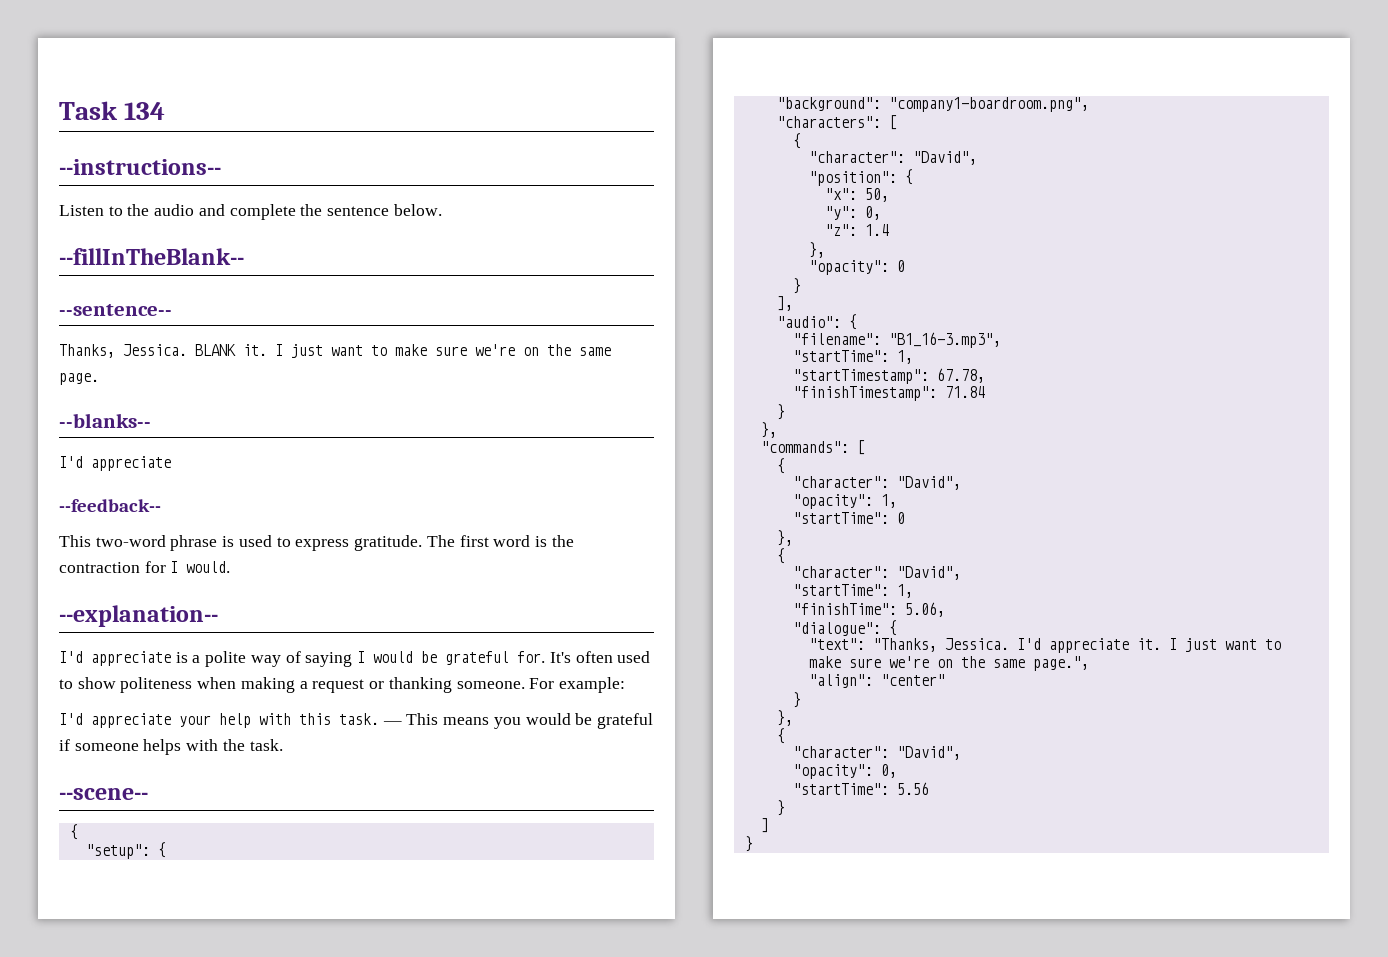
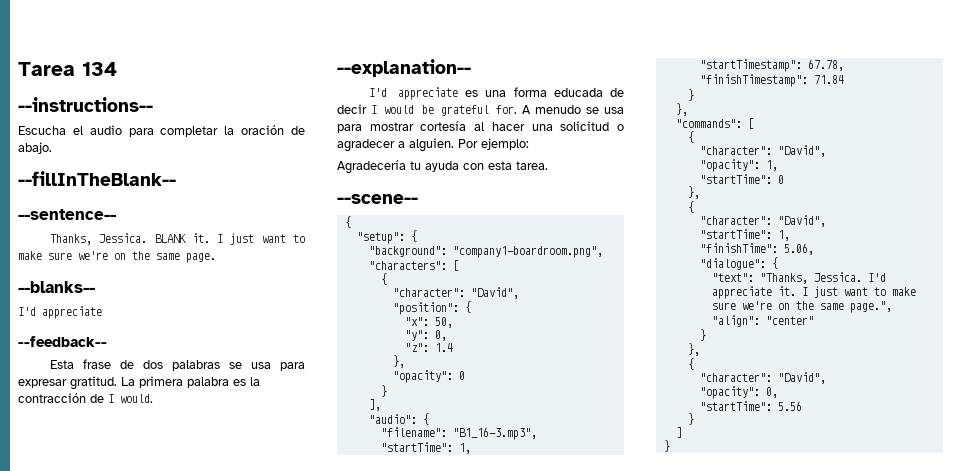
[59,101,118,120] Task -> [18,62,75,76] Tarea
[59,204,442,220] Listen to the audio and complete the sentence below. -> [18,125,305,137] [18,142,52,154] Escucha el audio para completar la oración de abajo.
[59,535,574,551] [59,561,166,573] This two-word phrase is used to express gratitude. The first word is the contraction for -> [50,359,305,371] [18,376,260,390] [18,393,104,403] Esta frase de dos palabras se usa para expresar gratitud. La primera palabra es la contracción de
[175,651,353,667] is a polite way of saying -> [465,87,624,97] [337,104,367,114] es una forma educada de decir
[549,651,651,663] [59,677,625,693] [59,713,654,729] [59,739,283,755] It's often used to show politeness when making a request or thanking someone. For example: // I'd appreciate your help with this task. — This means you would be grateful if someone helps with the task. -> [522,105,624,114] [337,121,624,133] [337,138,529,152] [337,160,548,174] A menudo se usa para mostrar cortesía al hacer una solicitud o agradecer a alguien. Por ejemplo: // Agradecería tu ayuda con esta tarea.

